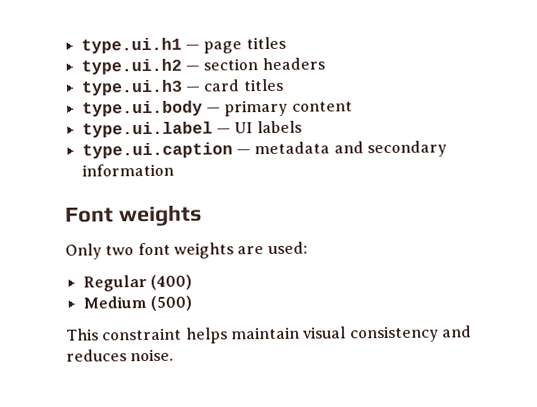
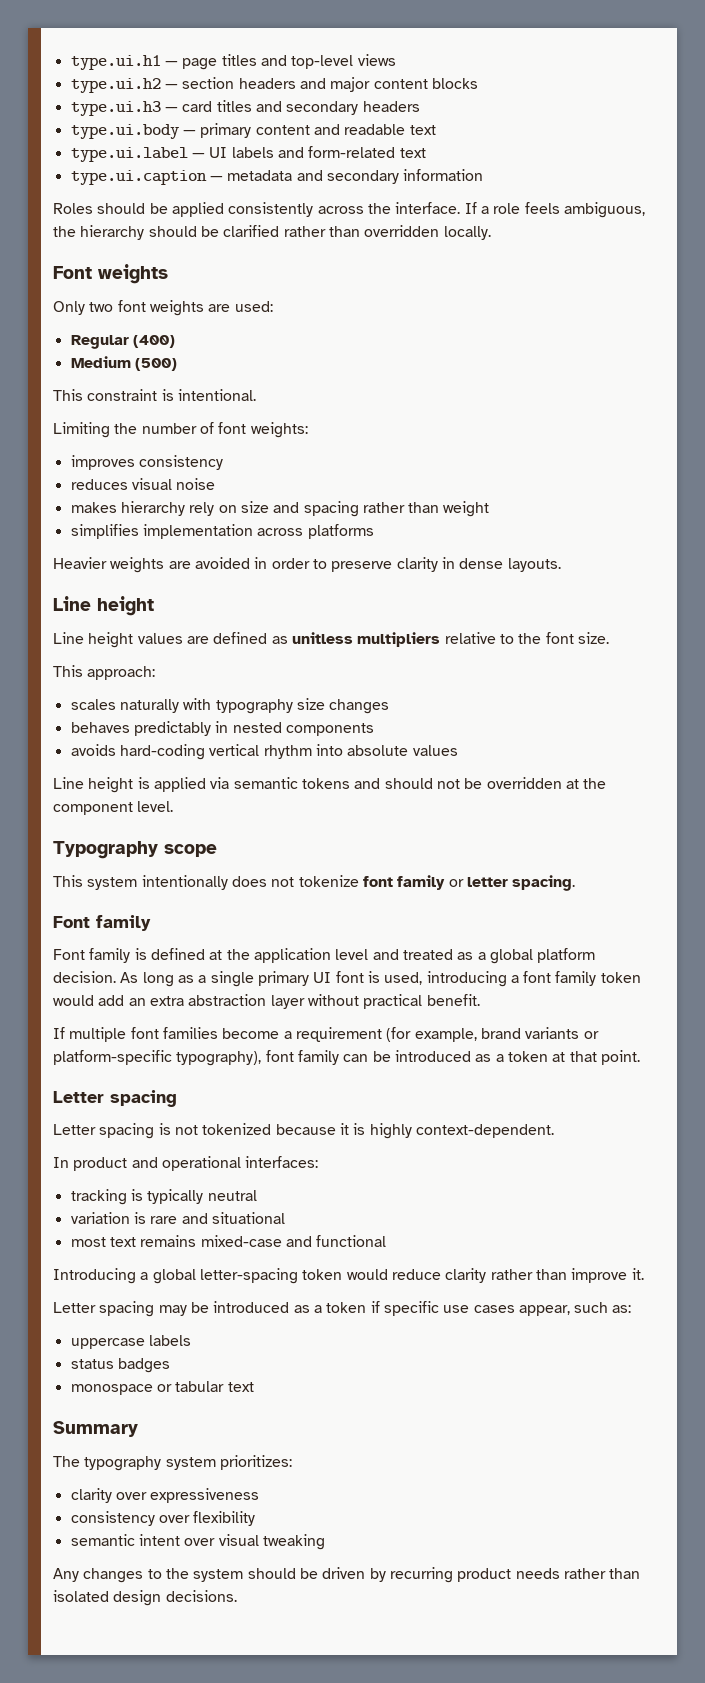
(286, 43) none -> [260,54,396,69] and top-level views
(325, 64) none -> [299,77,478,92] and major content blocks
(284, 85) none -> [255,101,420,115] and secondary headers
(353, 106) none -> [313,124,436,135] and readable text
(302, 127) none -> [277,146,426,158] and form-related text
(174, 170) none -> [53,202,645,218] [53,225,491,240] // Roles should be applied consistently across the interface. If a role feels ambiguous, the hierarchy should be clarified rather than overridden locally.
[185,325,472,344] [66,348,175,362] helps maintain visual consistency and reduces noise. -> [161,389,256,401] [53,422,308,438] [70,455,223,470] [70,478,216,490] [70,501,490,517] [70,524,374,539] [53,557,561,573] [53,596,154,616] [53,632,609,648] [53,665,156,680] [70,698,390,714] [70,721,374,736] [70,744,458,760] [53,777,607,793] [53,801,174,815] [53,841,217,859] [53,875,576,891] [53,915,151,931] [53,948,596,964] [53,971,641,987] [53,994,480,1009] [53,1027,599,1042] [53,1050,640,1066] [53,1090,177,1107] [53,1123,554,1139] [53,1156,319,1171] [70,1189,257,1205] [70,1212,285,1224] [70,1235,387,1247] [53,1268,644,1284] [53,1301,632,1317] [70,1335,191,1349] [70,1358,170,1373] [70,1381,254,1395] [53,1421,138,1437] [53,1455,292,1471] [70,1488,260,1503] [70,1511,256,1526] [70,1534,325,1550] [53,1567,641,1583] [53,1590,237,1606] is intentional. // Limiting the number of font weights: // improves consistency // reduces visual noise // makes hierarchy rely on size and spacing rather than weight // simplifies implementation across platforms // Heavier weights are avoided in order to preserve clarity in dense layouts. // Line height // Line height values are defined as unitless multipliers relative to the font size. // This approach: // scales naturally with typography size changes // behaves predictably in nested components // avoids hard-coding vertical rhythm into absolute values // Line height is applied via semantic tokens and should not be overridden at the component level. // Typography scope // This system intentionally does not tokenize font family or letter spacing. // Font family // Font family is defined at the application level and treated as a global platform decision. As long as a single primary UI font is used, introducing a font family token would add an extra abstraction layer without practical benefit. // If multiple font families become a requirement (for example, brand variants or platform-specific typography), font family can be introduced as a token at that point. // Letter spacing // Letter spacing is not tokenized because it is highly context-dependent. // In product and operational interfaces: // tracking is typically neutral // variation is rare and situational // most text remains mixed-case and functional // Introducing a global letter-spacing token would reduce clarity rather than improve it. // Letter spacing may be introduced as a token if specific use cases appear, such as: // uppercase labels // status badges // monospace or tabular text // Summary // The typography system prioritizes: // clarity over expressiveness // consistency over flexibility // semantic intent over visual tweaking // Any changes to the system should be driven by recurring product needs rather than isolated design decisions.

